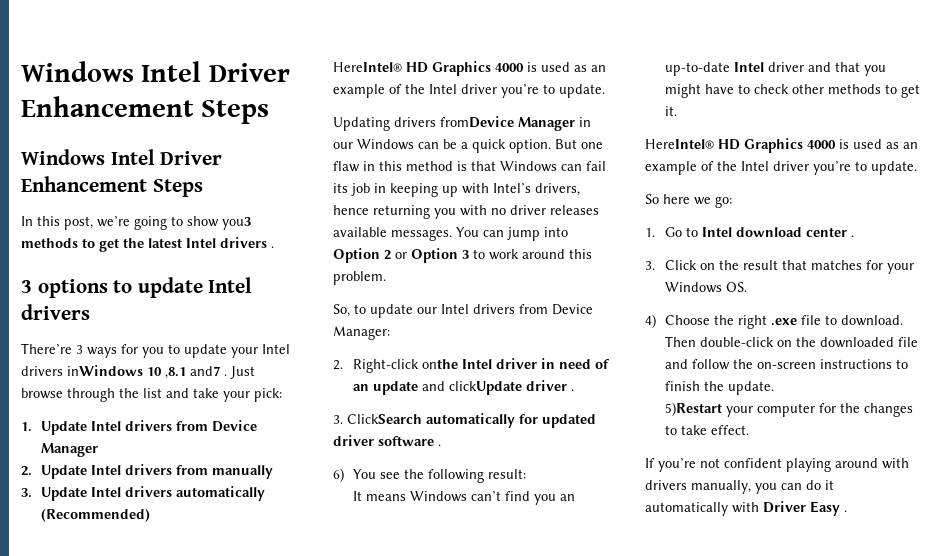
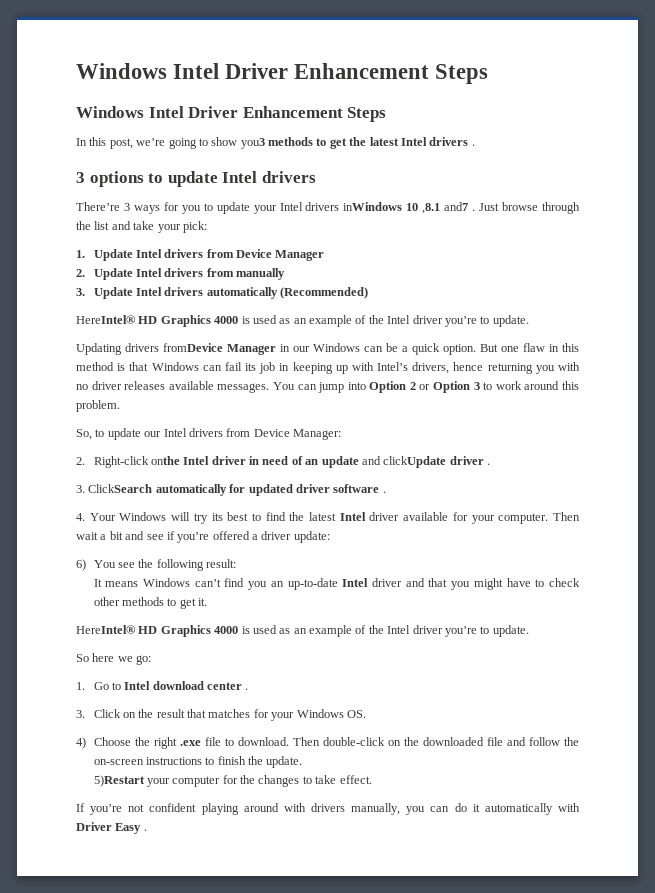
(441, 445) none -> [76,512,580,524] [76,531,330,543] // 4. Your Windows will try its best to find the latest Intel driver available for your computer. Then wait a bit and see if you’re offered a driver update:

